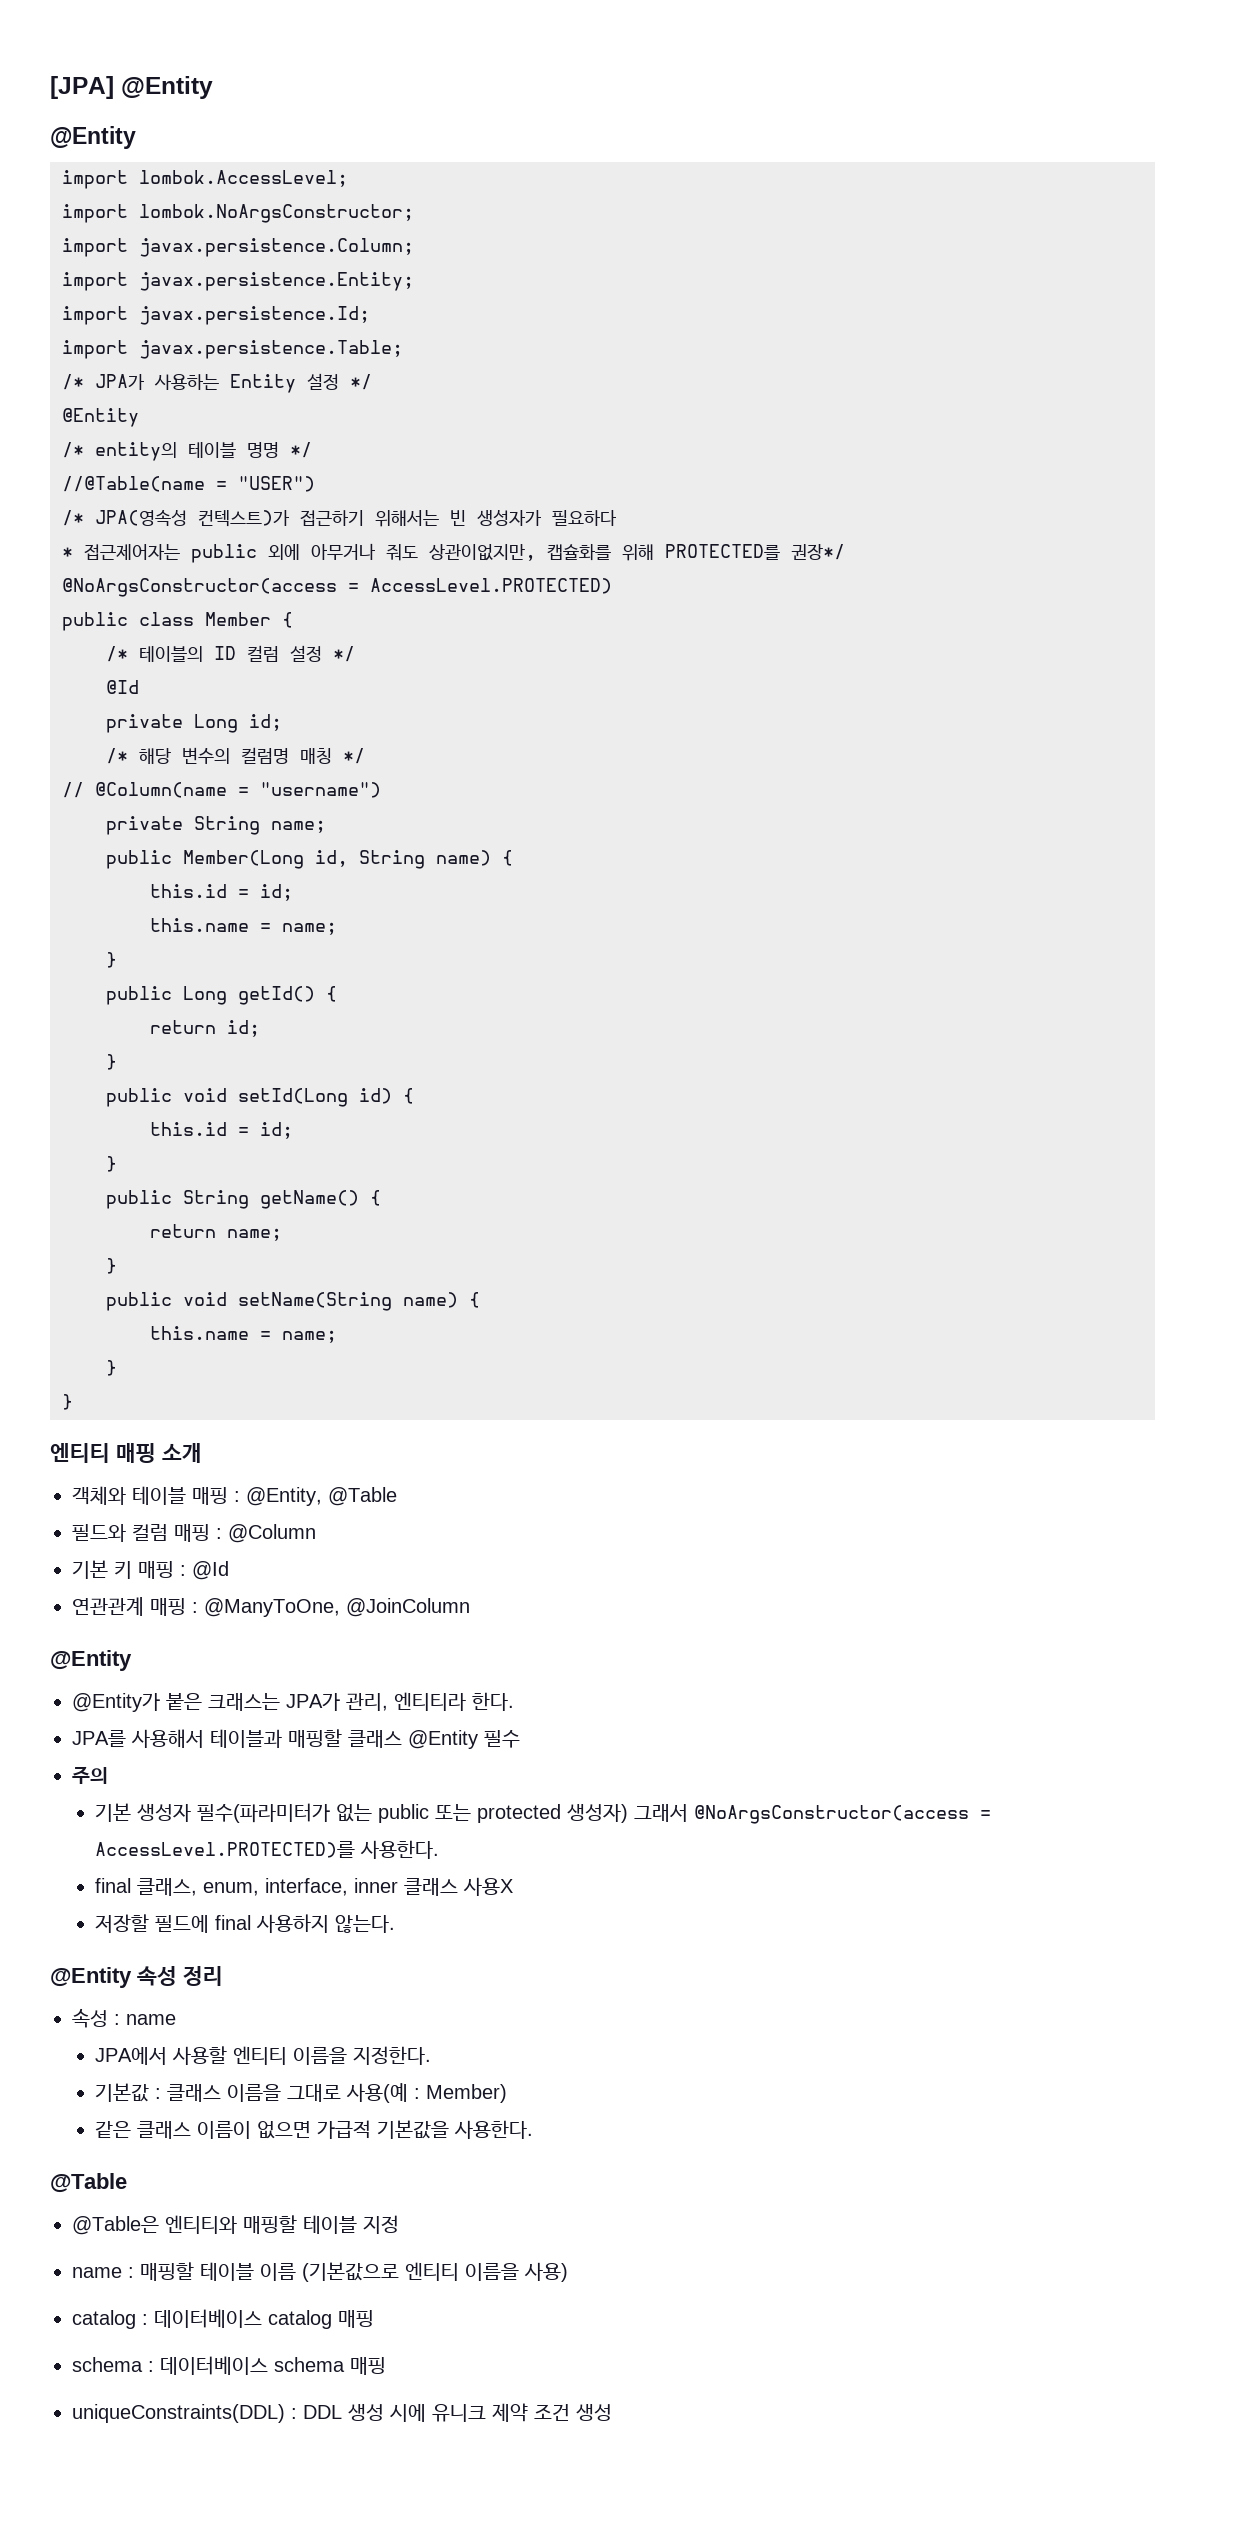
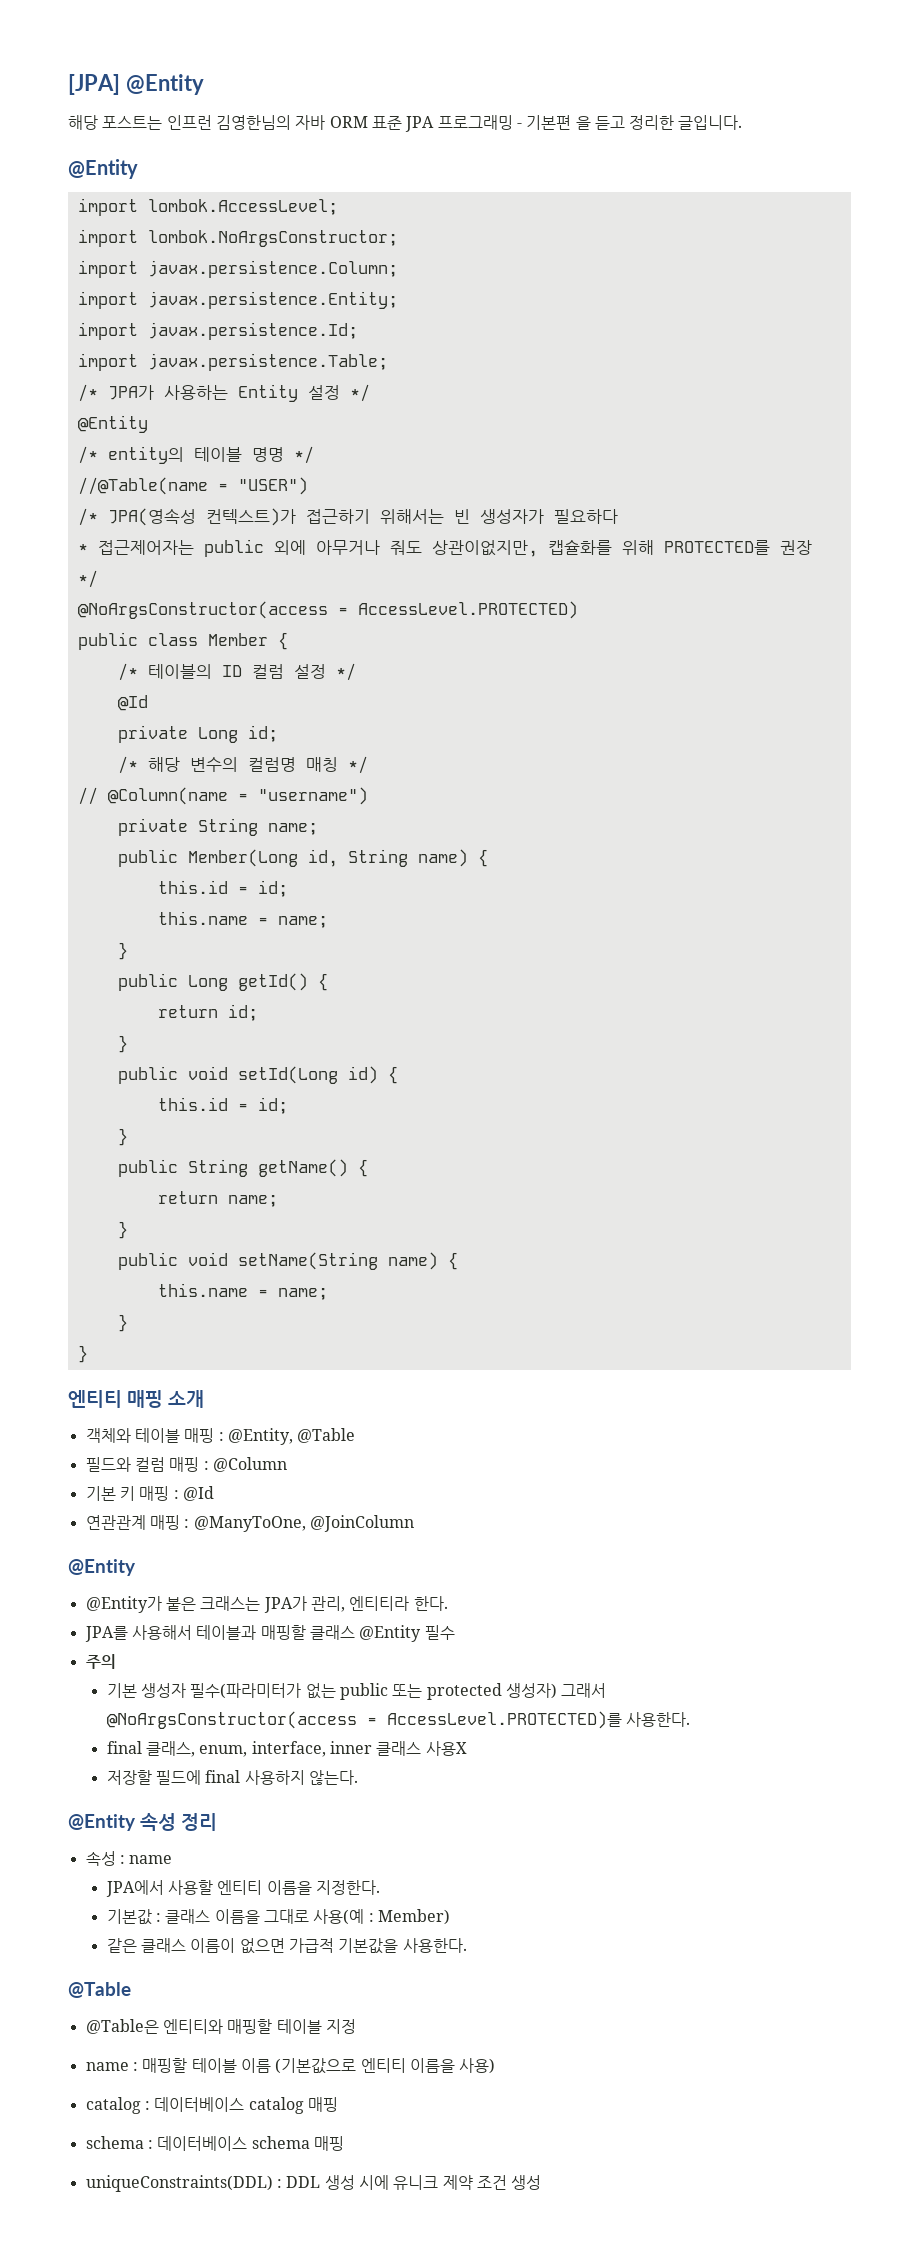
(213, 87) none -> [68,115,743,132] // 해당 포스트는 인프런 김영한님의 자바 ORM 표준 JPA 프로그래밍 - 기본편 을 듣고 정리한 글입니다.
[791,544,845,560] 권장*/ -> [779,540,812,555] [77,570,98,588] 권장 */

